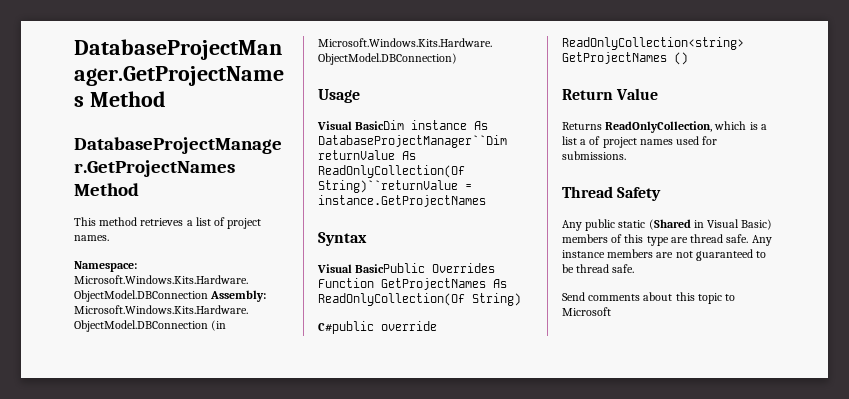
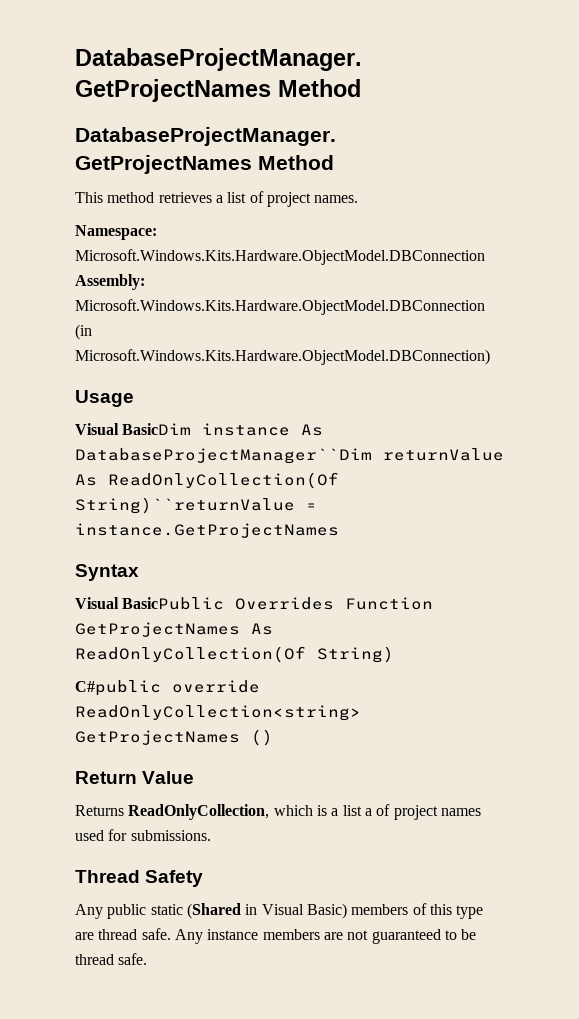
[562,292,736,304] [562,307,611,316] // Send comments about this topic to Microsoft -> (148, 959) none

